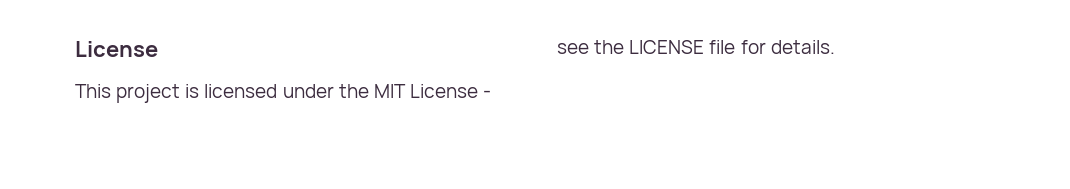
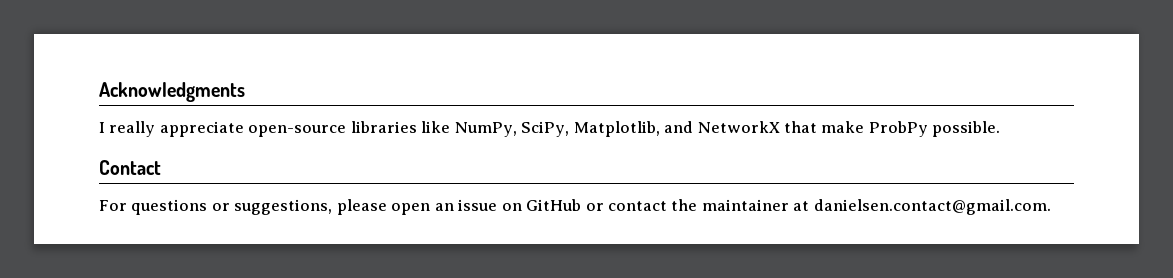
[75,41,158,57] [75,84,492,103] [557,40,835,54] License // This project is licensed under the MIT License - see the LICENSE file for details. -> [99,82,245,102] [99,121,1001,137] [99,160,161,175] [99,199,1051,215] Acknowledgments // I really appreciate open-source libraries like NumPy, SciPy, Matplotlib, and NetworkX that make ProbPy possible. // Contact // For questions or suggestions, please open an issue on GitHub or contact the maintainer at danielsen.contact@gmail.com.

